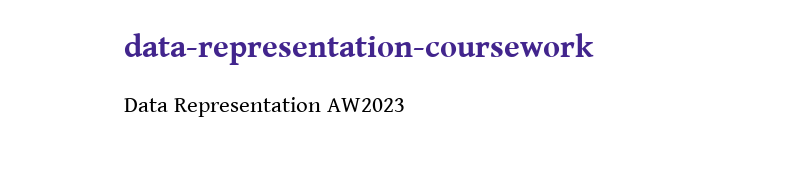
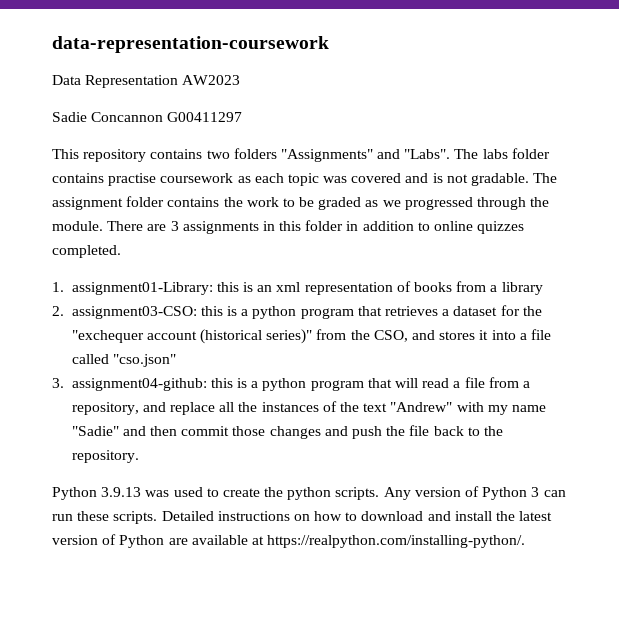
(406, 105) none -> [52,112,243,122] [52,148,550,162] [52,173,558,186] [52,196,550,210] [52,220,525,234] [52,245,121,258] [52,281,543,295] [52,305,542,319] [71,329,551,344] [71,354,176,367] [52,377,530,391] [71,401,546,415] [71,425,503,439] [71,450,139,463] [52,486,566,500] [52,511,553,524] [52,534,526,548] // Sadie Concannon G00411297 // This repository contains two folders "Assignments" and "Labs". The labs folder contains practise coursework as each topic was covered and is not gradable. The assignment folder contains the work to be graded as we progressed through the module. There are 3 assignments in this folder in addition to online quizzes completed. // 1. assignment01-Library: this is an xml representation of books from a library // 2. assignment03-CSO: this is a python program that retrieves a dataset for the "exchequer account (historical series)" from the CSO, and stores it into a file called "cso.json" // 3. assignment04-github: this is a python program that will read a file from a repository, and replace all the instances of the text "Andrew" with my name "Sadie" and then commit those changes and push the file back to the repository. // Python 3.9.13 was used to create the python scripts. Any version of Python 3 can run these scripts. Detailed instructions on how to download and install the latest version of Python are available at https://realpython.com/installing-python/.

